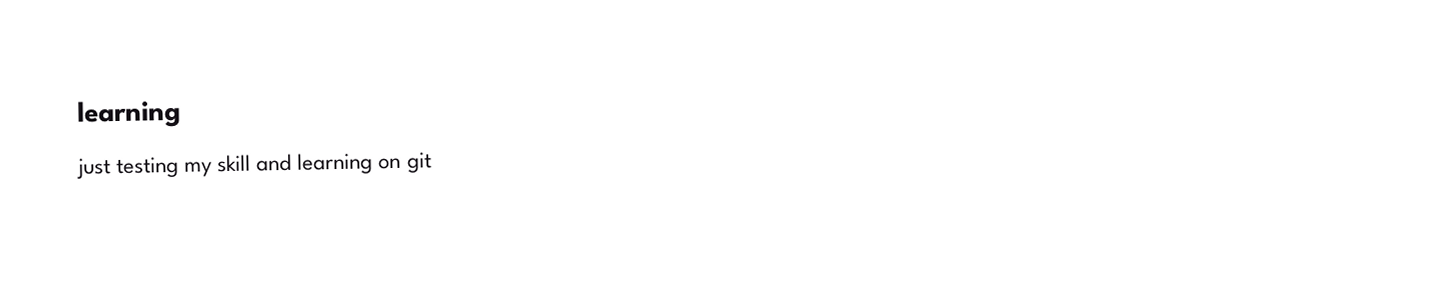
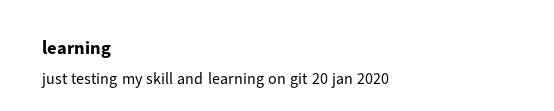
(432, 162) none -> [311,73,390,88] 20 jan 2020

